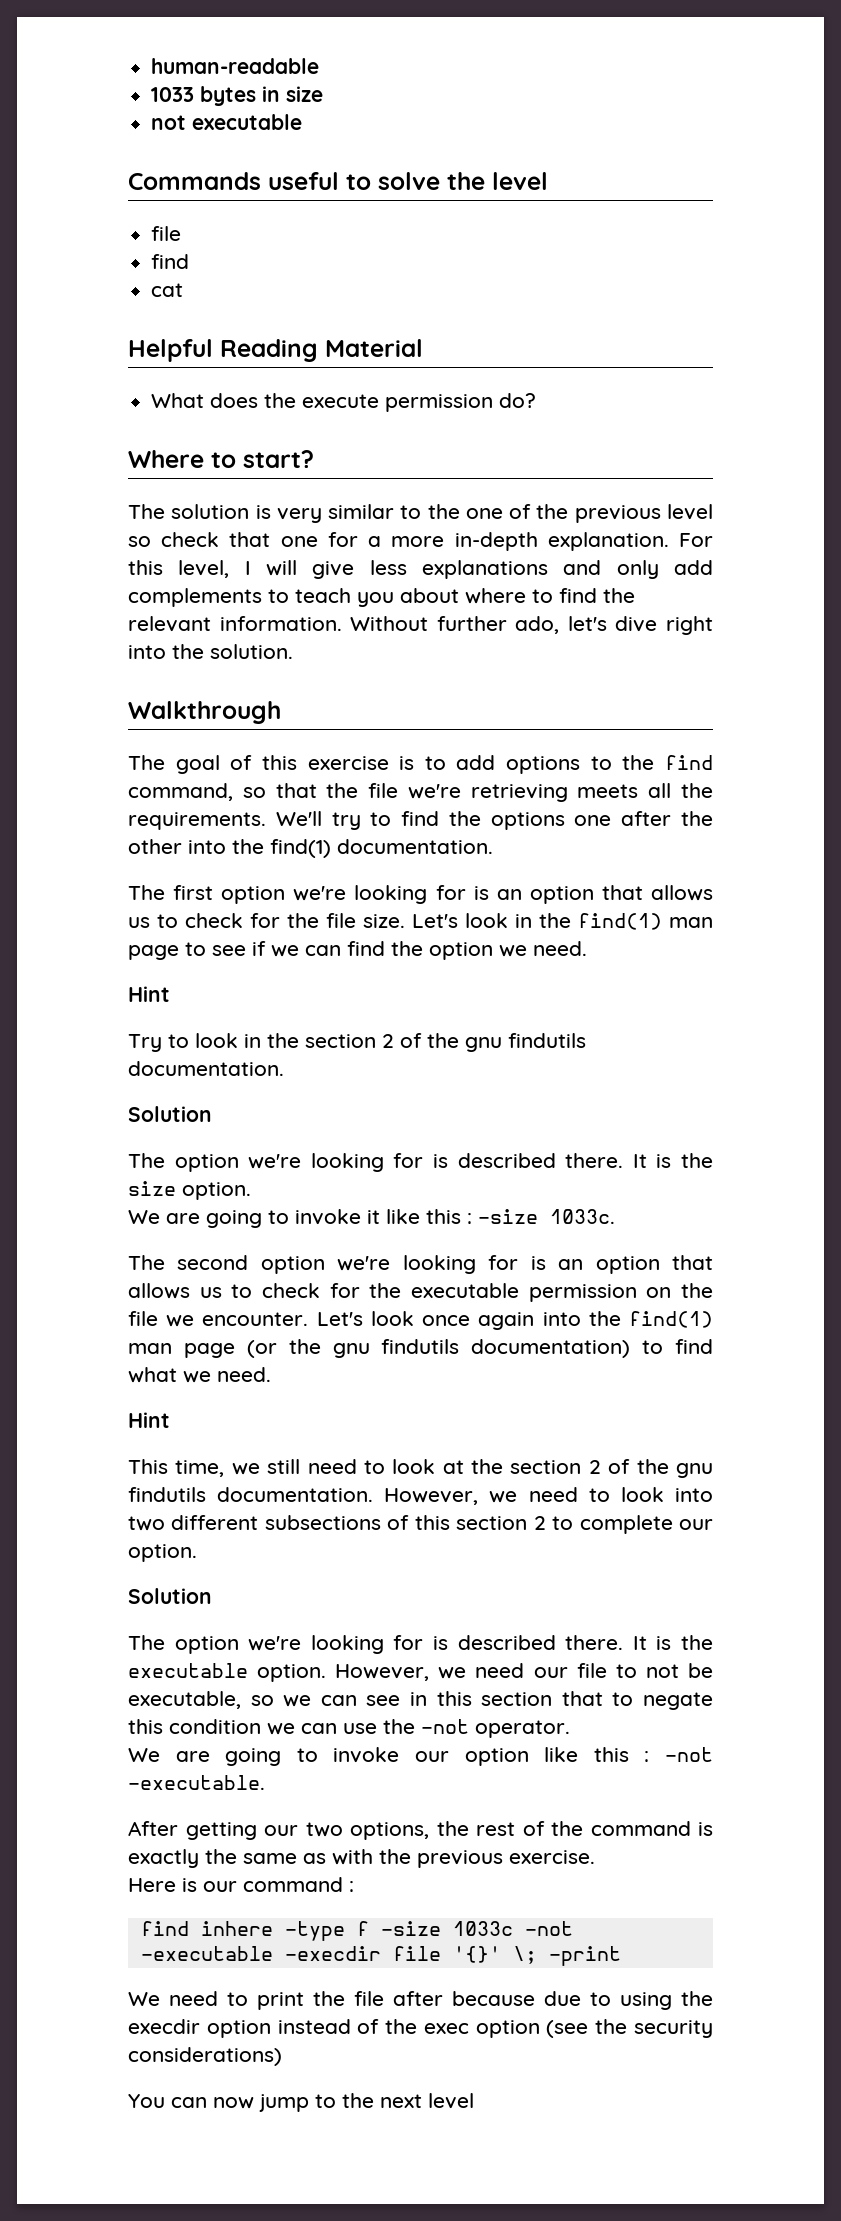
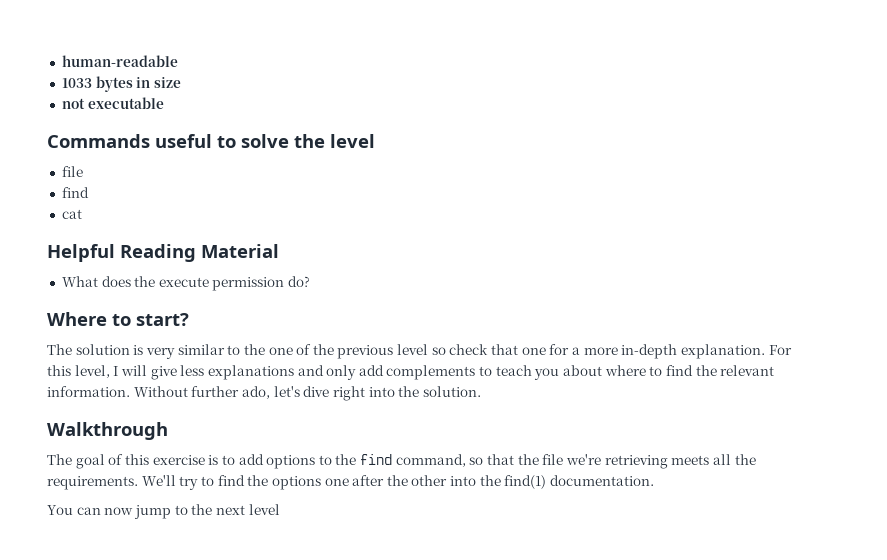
[128,885,714,904] [128,913,713,930] [128,941,587,960] [128,986,170,1002] [128,1033,586,1052] [128,1061,284,1076] [128,1106,212,1122] [128,1153,714,1172] [128,1181,251,1200] [128,1209,615,1228] [128,1255,714,1274] [128,1283,713,1302] [128,1311,713,1330] [128,1339,713,1358] [128,1367,271,1383] [128,1412,170,1428] [128,1459,713,1478] [128,1487,713,1505] [128,1515,714,1534] [128,1544,197,1562] [128,1588,212,1604] [128,1635,714,1654] [128,1663,713,1682] [128,1691,714,1710] [128,1719,570,1738] [128,1747,714,1766] [128,1775,265,1790] [128,1821,713,1840] [128,1849,595,1868] [128,1877,354,1892] [140,1921,573,1941] [140,1946,621,1966] [128,1991,713,2010] [128,2019,713,2038] [128,2047,282,2066] // The first option we're looking for is an option that allows us to check for the file size. Let's look in the find(1) man page to see if we can find the option we need. // Hint // Try to look in the section 2 of the gnu findutils documentation. // Solution // The option we're looking for is described there. It is the size option. // We are going to invoke it like this : -size 1033c. // The second option we're looking for is an option that allows us to check for the executable permission on the file we encounter. Let's look once again into the find(1) man page (or the gnu findutils documentation) to find what we need. // Hint // This time, we still need to look at the section 2 of the gnu findutils documentation. However, we need to look into two different subsections of this section 2 to complete our option. // Solution // The option we're looking for is described there. It is the executable option. However, we need our file to not be executable, so we can see in this section that to negate this condition we can use the -not operator. // We are going to invoke our option like this : -not -executable. // After getting our two options, the rest of the command is exactly the same as with the previous exercise. // Here is our command : // find inhere -type f -size 1033c -not -executable -execdir file '{}' \; -print // We need to print the file after because due to using the execdir option instead of the exec option (see the security considerations) -> (655, 480) none

